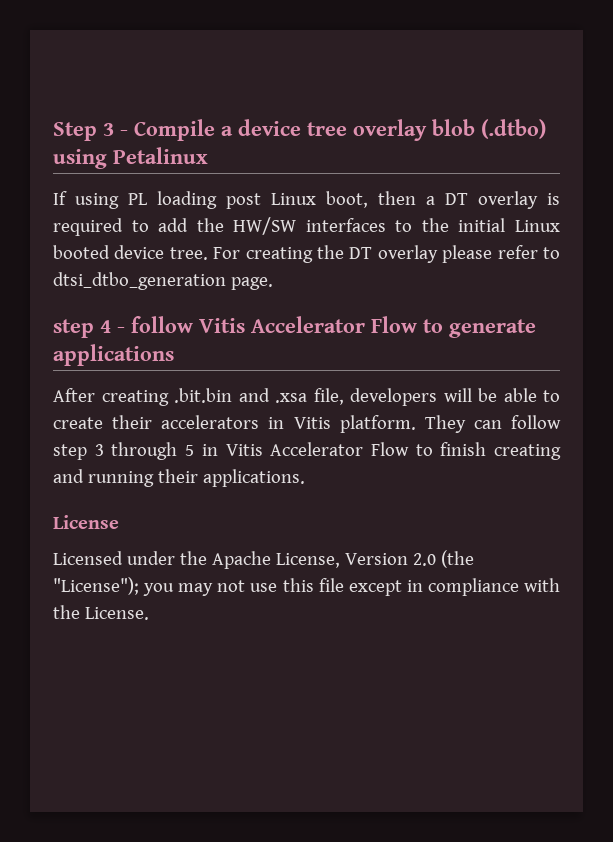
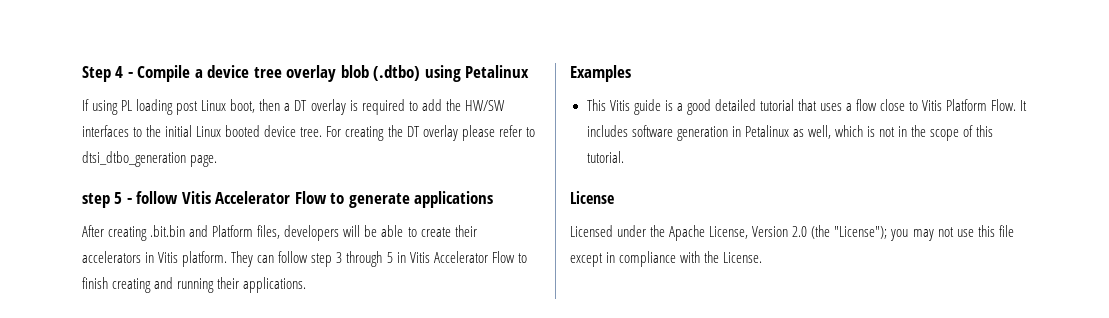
[103,123,114,136] 3 -> [115,66,124,78] 4
[100,320,111,333] 4 -> [114,192,123,204] 5
[275,388,344,405] .xsa file, -> [212,225,281,239] Platform files,
(305, 478) none -> [570,65,631,82] [586,99,1028,115] [586,125,994,141] [586,151,624,163] // Examples // This Vitis guide is a good detailed tutorial that uses a flow close to Vitis Platform Flow. It includes software generation in Petalinux as well, which is not in the scope of this tutorial.

